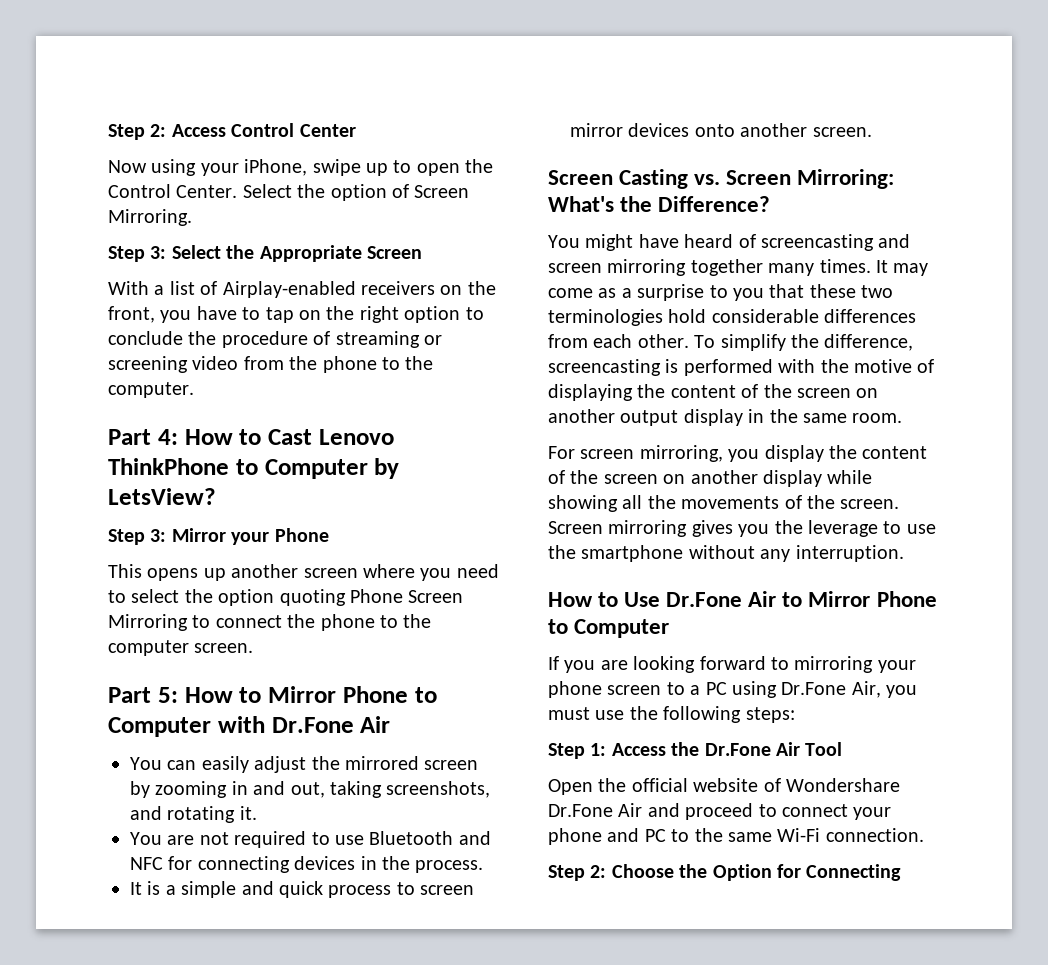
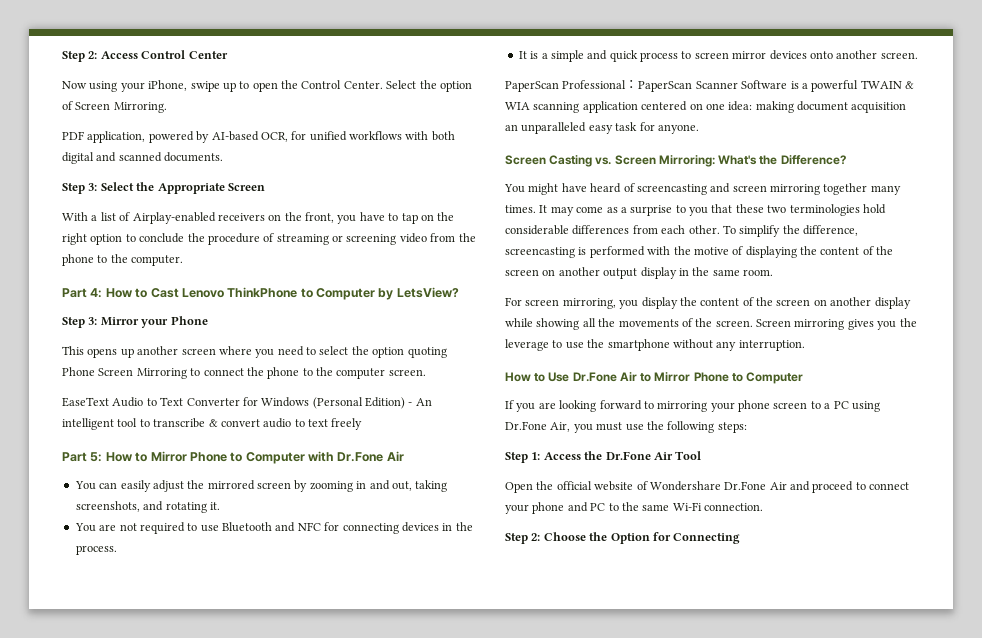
(192, 217) none -> [62,131,455,143] [62,152,224,164] // PDF application, powered by AI-based OCR, for unified workflows with both digital and scanned documents.
(254, 648) none -> [62,397,432,409] [62,418,363,430] // EaseText Audio to Text Converter for Windows (Personal Edition) - An intelligent tool to transcribe & convert audio to text freely
(872, 132) none -> [505,80,914,92] [505,101,907,113] [505,122,699,134] // PaperScan Professional：PaperScan Scanner Software is a powerful TWAIN & WIA scanning application centered on one idea: making document acquisition an unparalleled easy task for anyone.

